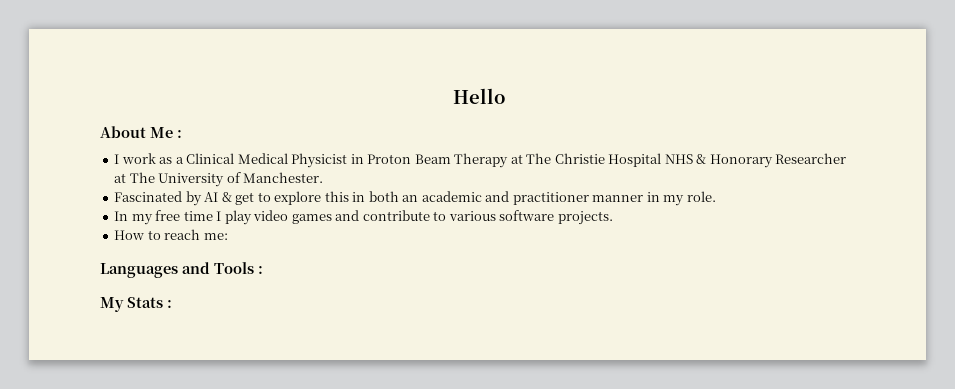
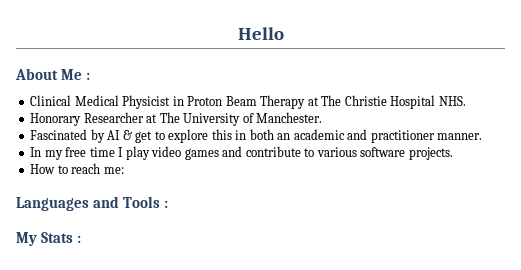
[114,153,184,164] I work as a -> (90, 76) none
[664,154,707,164] NHS & -> [438,96,466,106] NHS. //
[592,191,716,206] manner in my role. -> [437,133,483,140] manner.

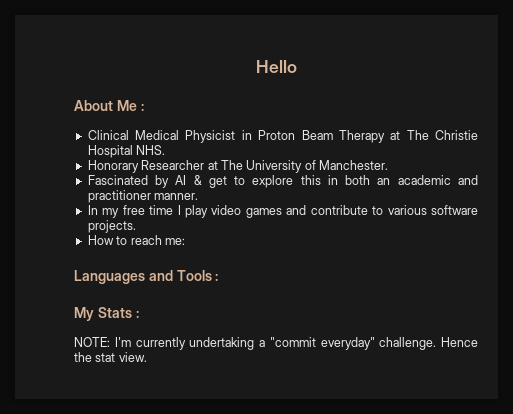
(81, 239) none -> [74,337,478,350] [74,352,147,362] // NOTE: I'm currently undertaking a "commit everyday" challenge. Hence the stat view.

